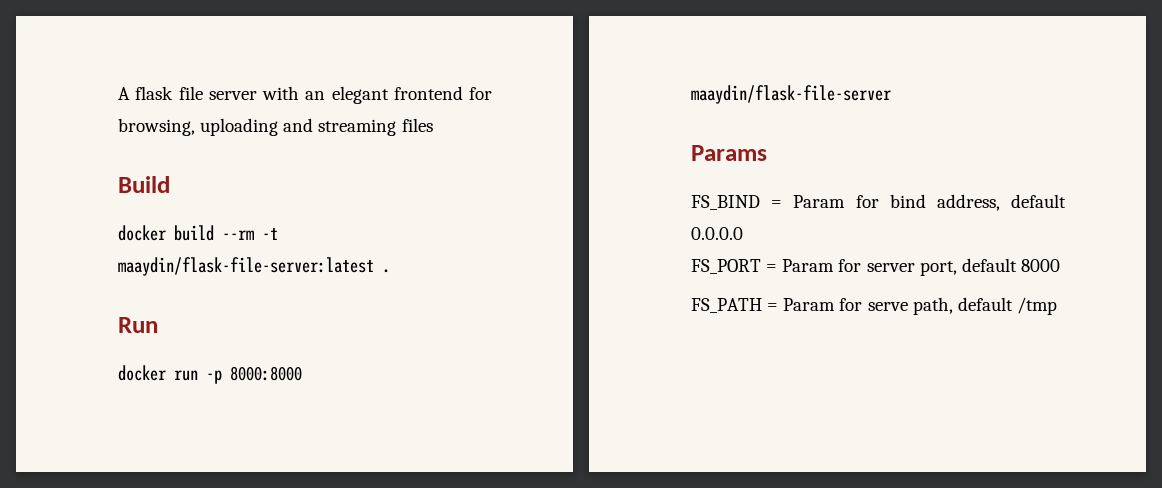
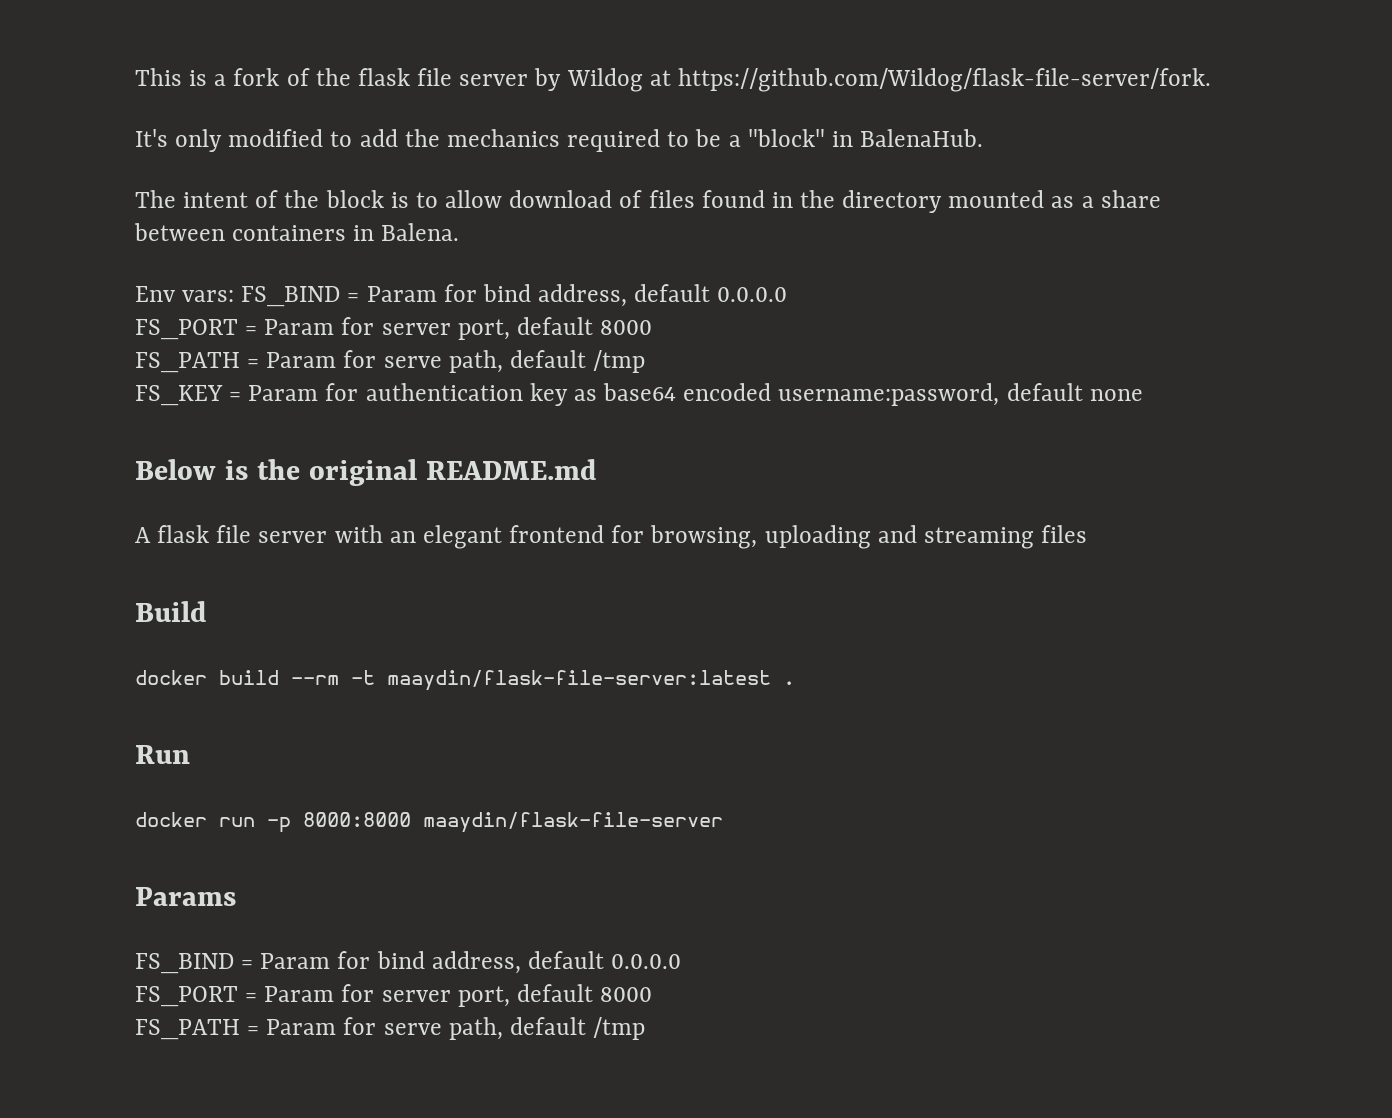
(118, 93) none -> [135,68,1211,92] [135,129,984,152] [135,190,1161,213] [134,223,460,241] [135,284,788,307] [135,317,653,340] [135,350,646,373] [135,383,1143,406] [135,459,597,486] This is a fork of the flask file server by Wildog at https://github.com/Wildog/flask-file-server/fork. // It's only modified to add the mechanics required to be a "block" in BalenaHub. // The intent of the block is to allow download of files found in the directory mounted as a share between containers in Balena. // Env vars: FS_BIND = Param for bind address, default 0.0.0.0 // FS_PORT = Param for server port, default 8000 // FS_PATH = Param for serve path, default /tmp // FS_KEY = Param for authentication key as base64 encoded username:password, default none // Below is the original README.md //

